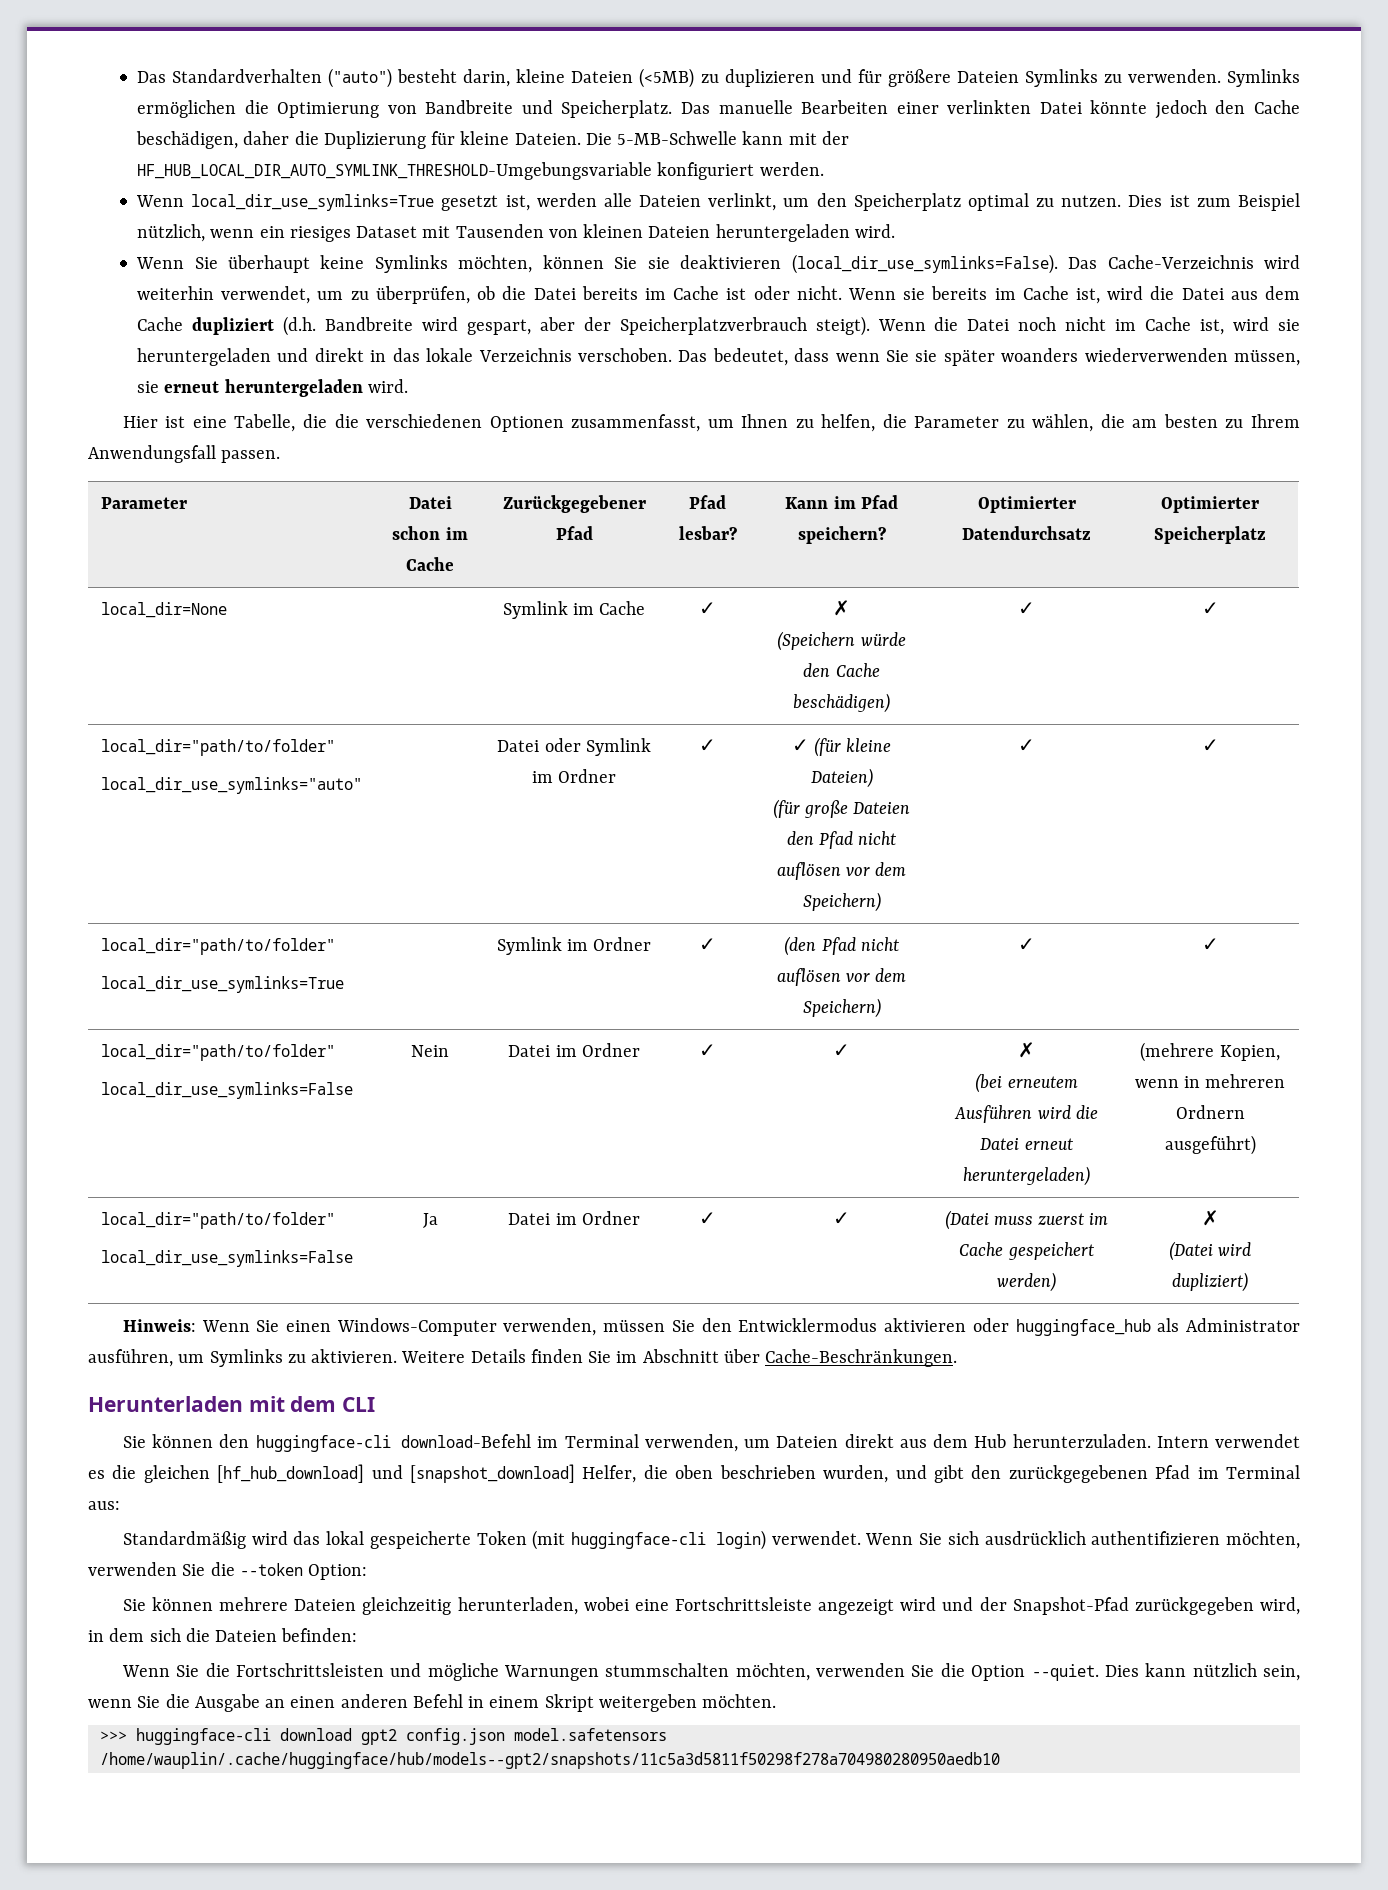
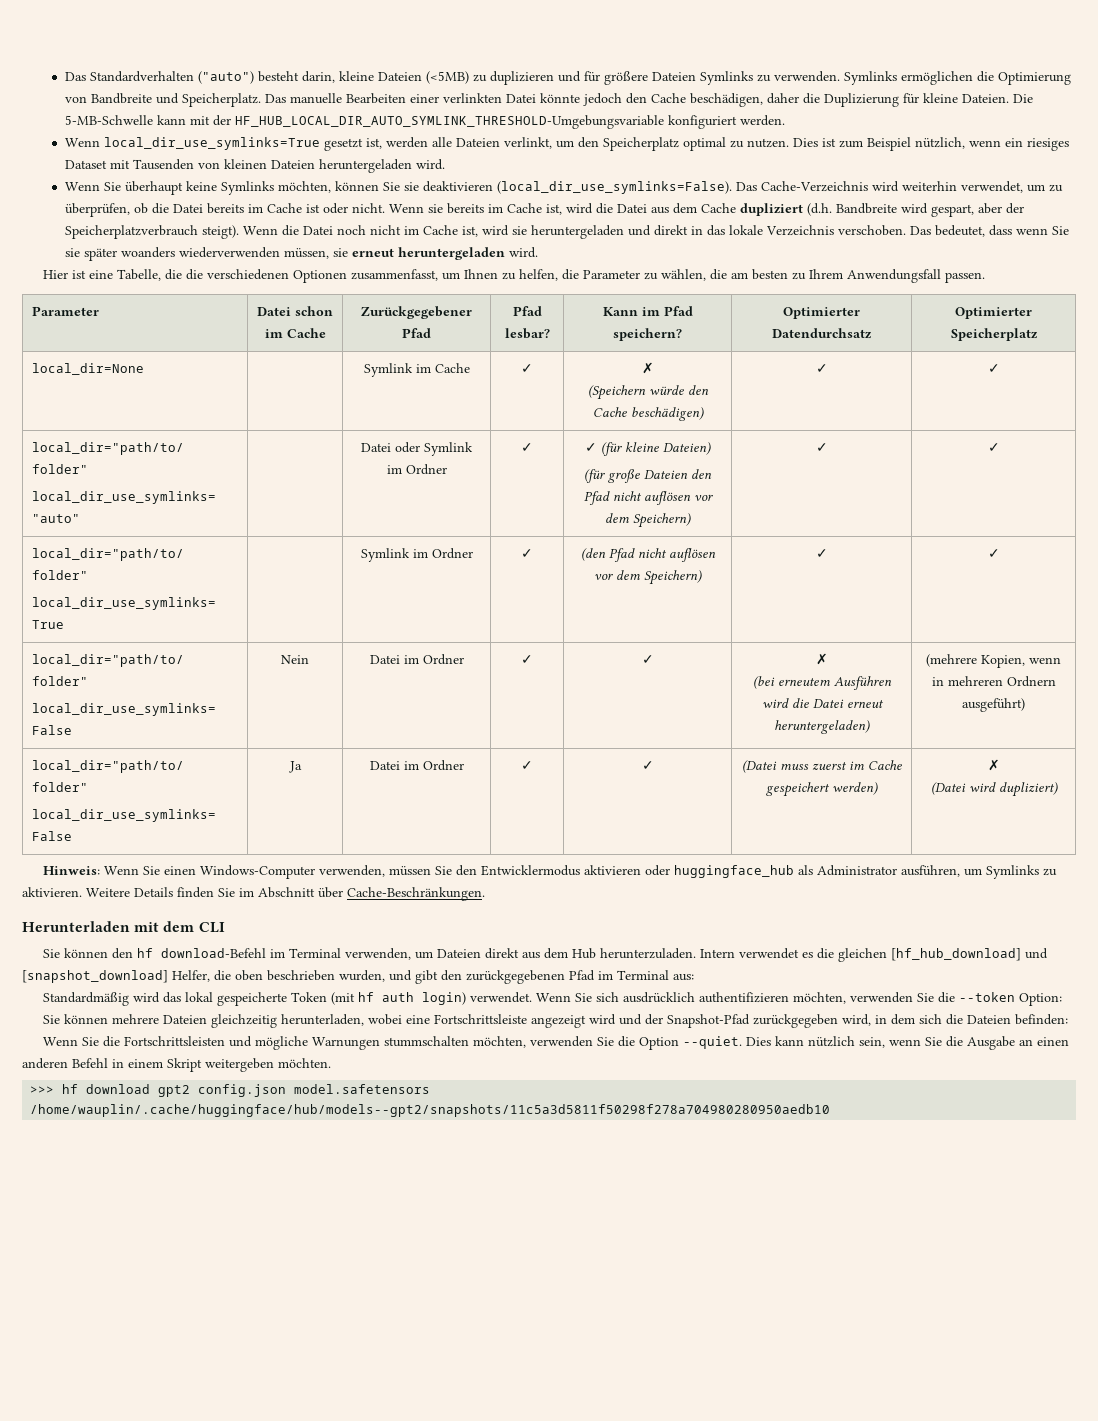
[255,1435,391,1452] huggingface-cli -> [136,948,153,958] hf
[571,1532,707,1549] huggingface-cli -> [357,992,414,1002] hf auth
[135,1728,271,1745] huggingface-cli -> [62,1084,79,1094] hf

